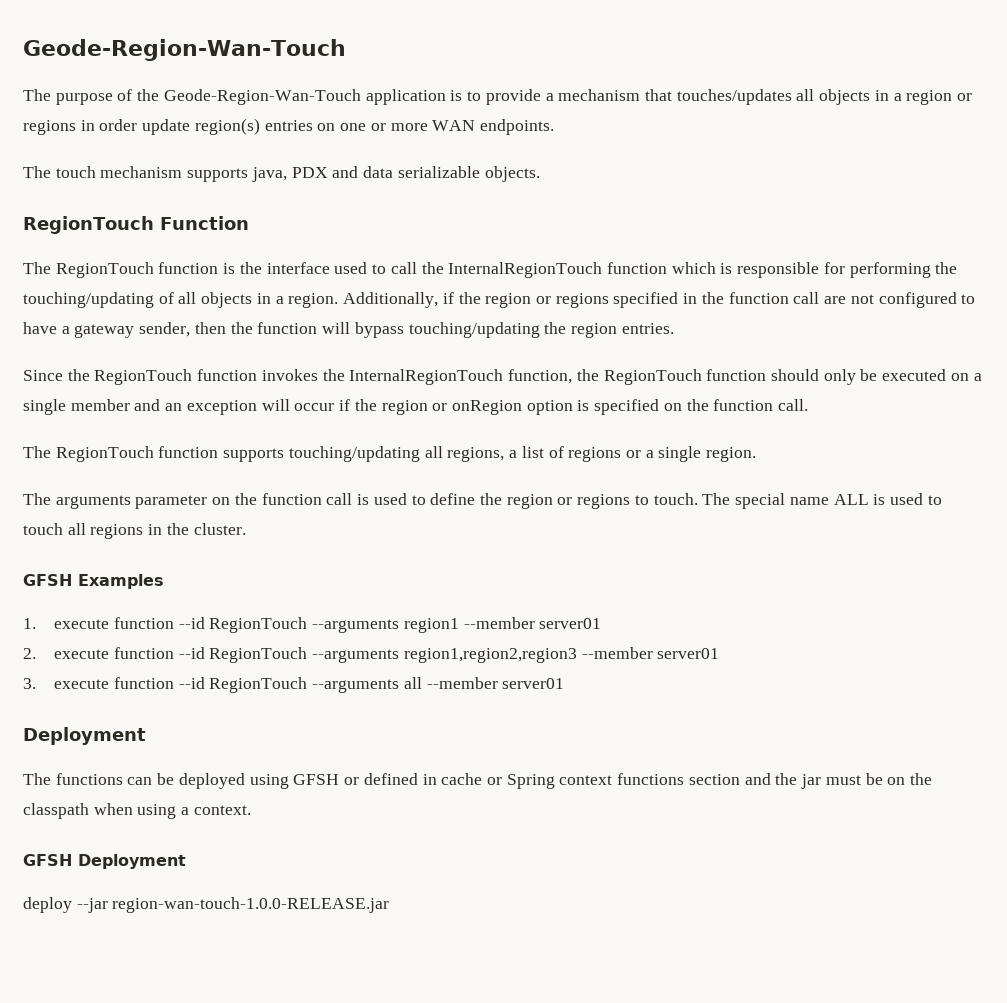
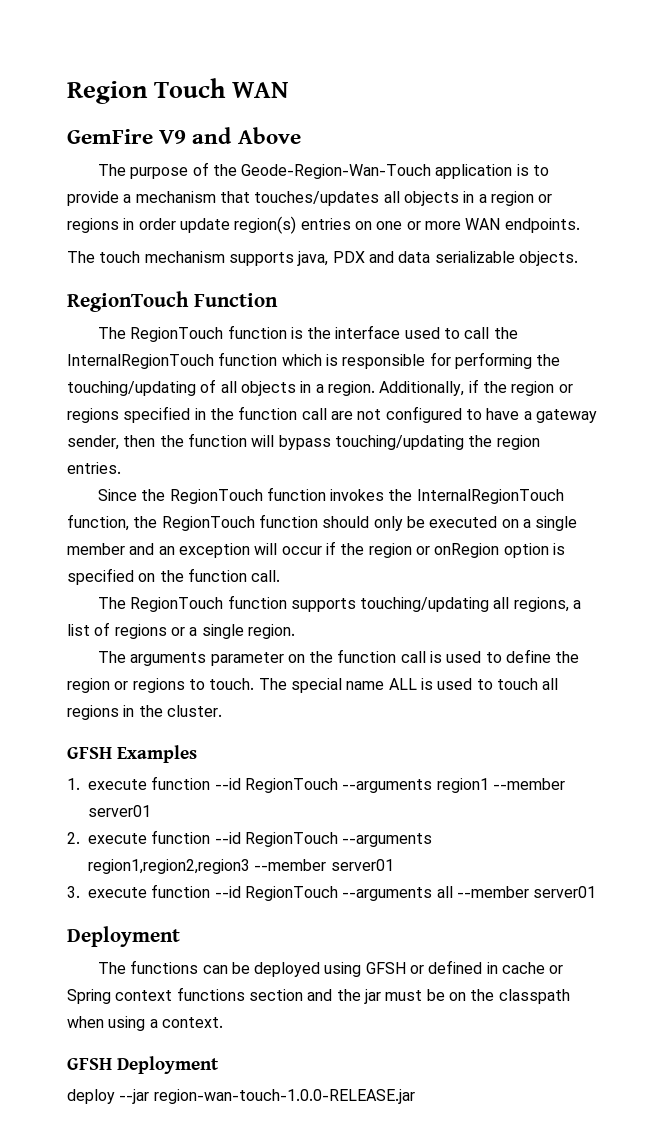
[23,39,346,61] Geode-Region-Wan-Touch -> [67,78,288,104] [67,127,301,144] Region Touch WAN // GemFire V9 and Above

